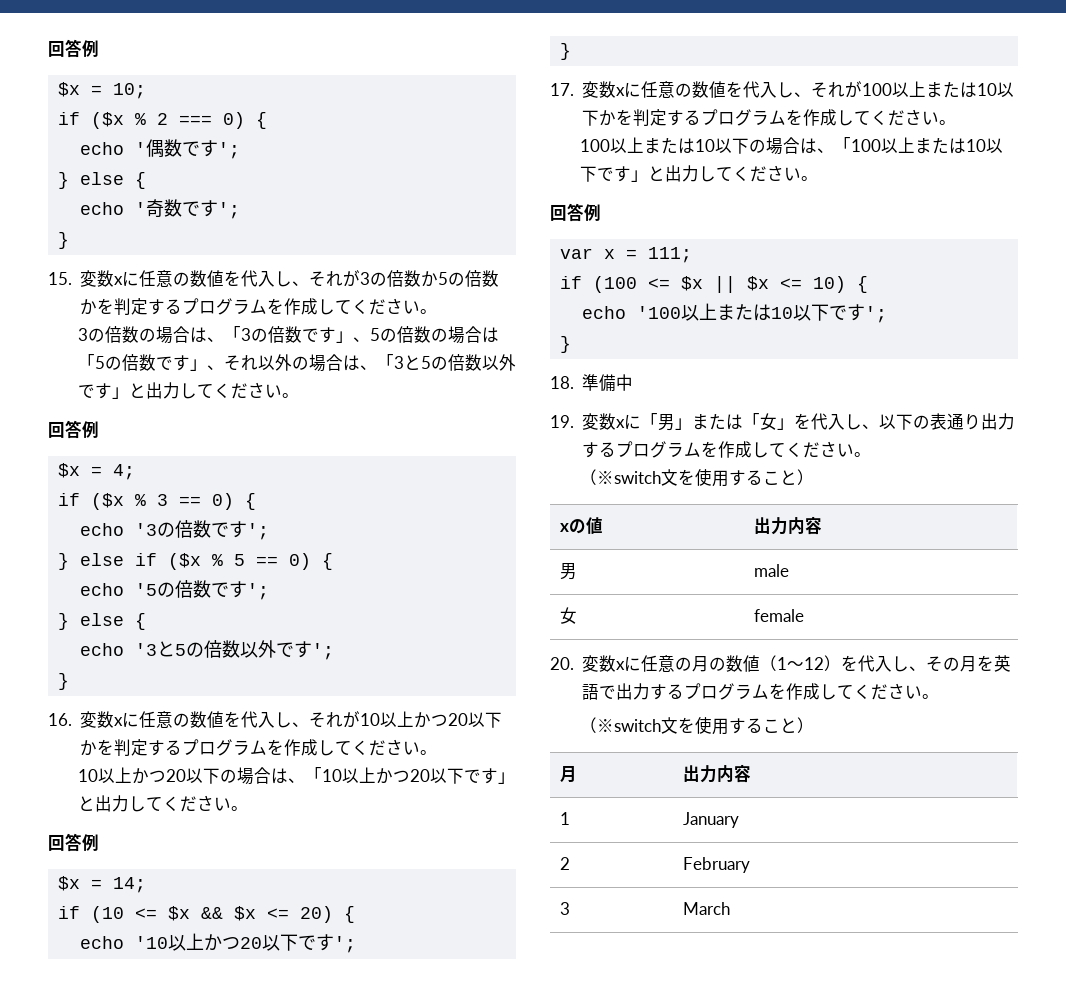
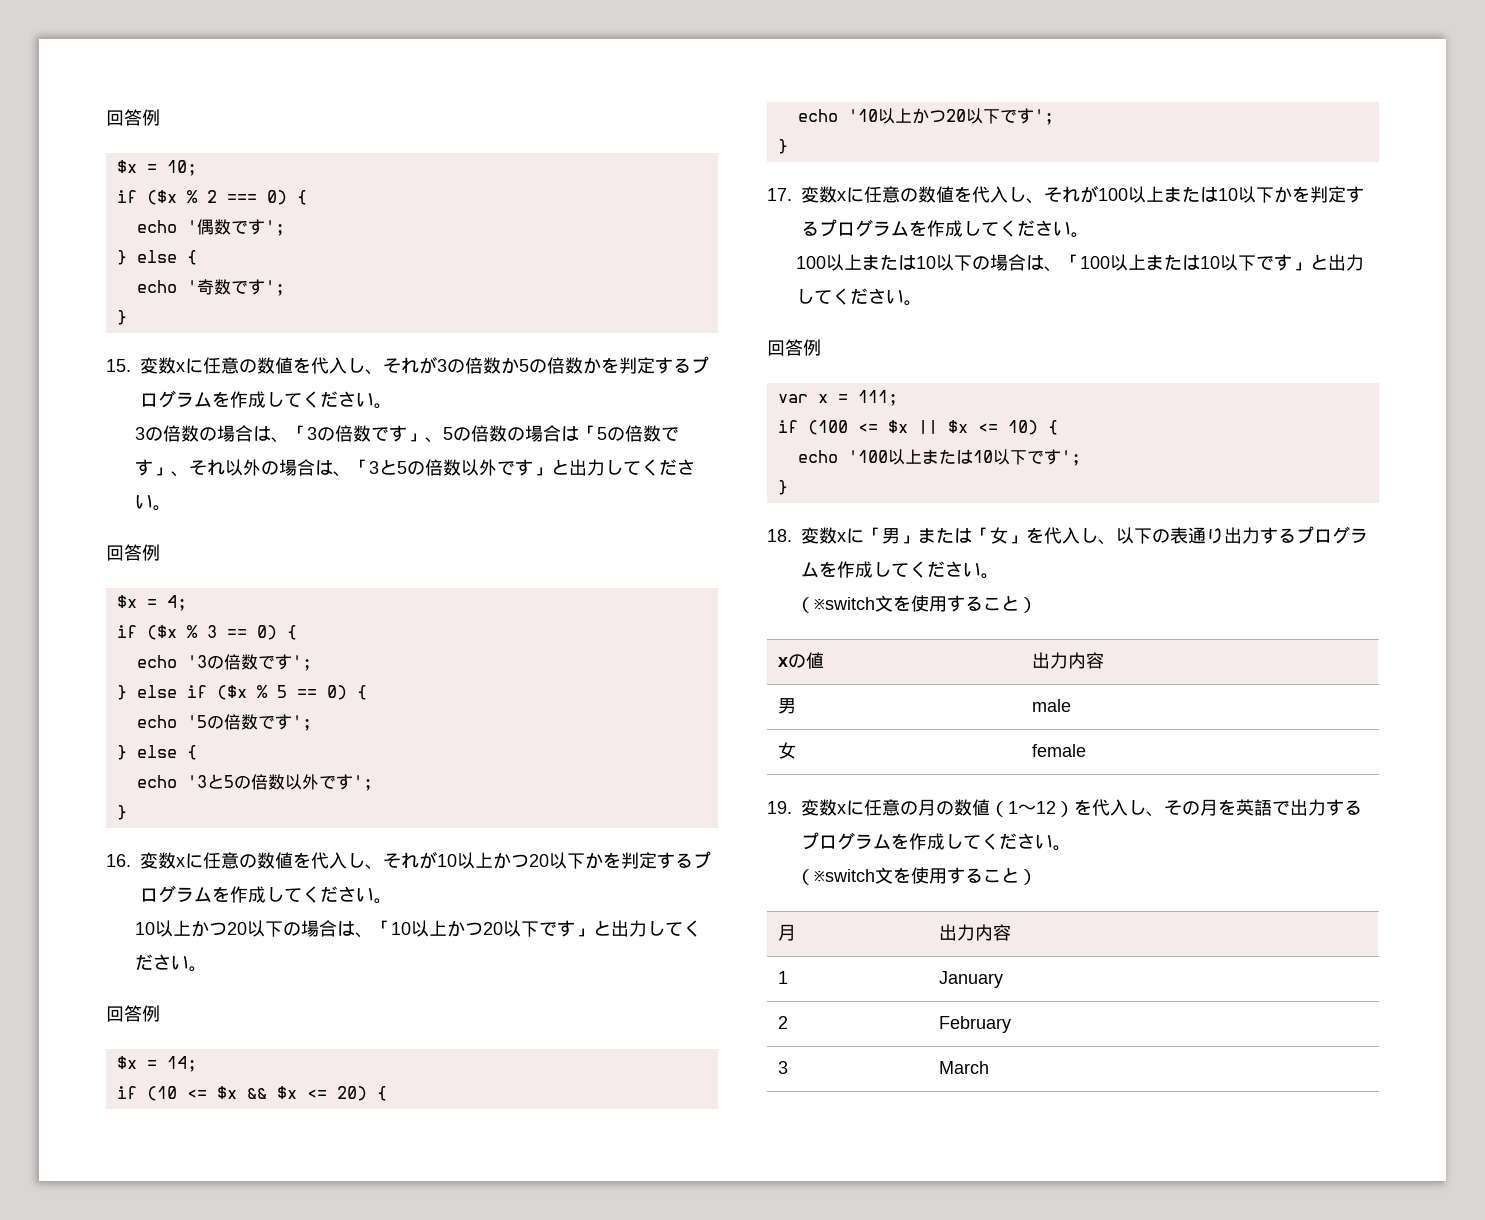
[582,374,634,391] [550,415,574,428] 準備中 // 19. -> (792, 535) none
[550,657,574,670] 20. -> [767,801,792,814] 19.

